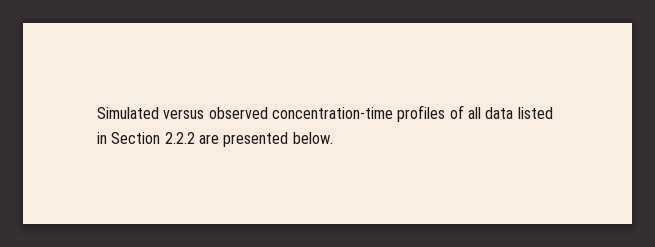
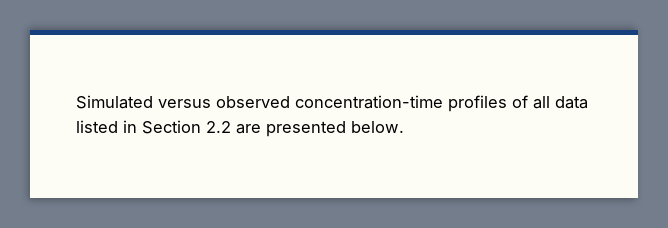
[164,132,195,144] 2.2.2 -> [206,121,231,133] 2.2

